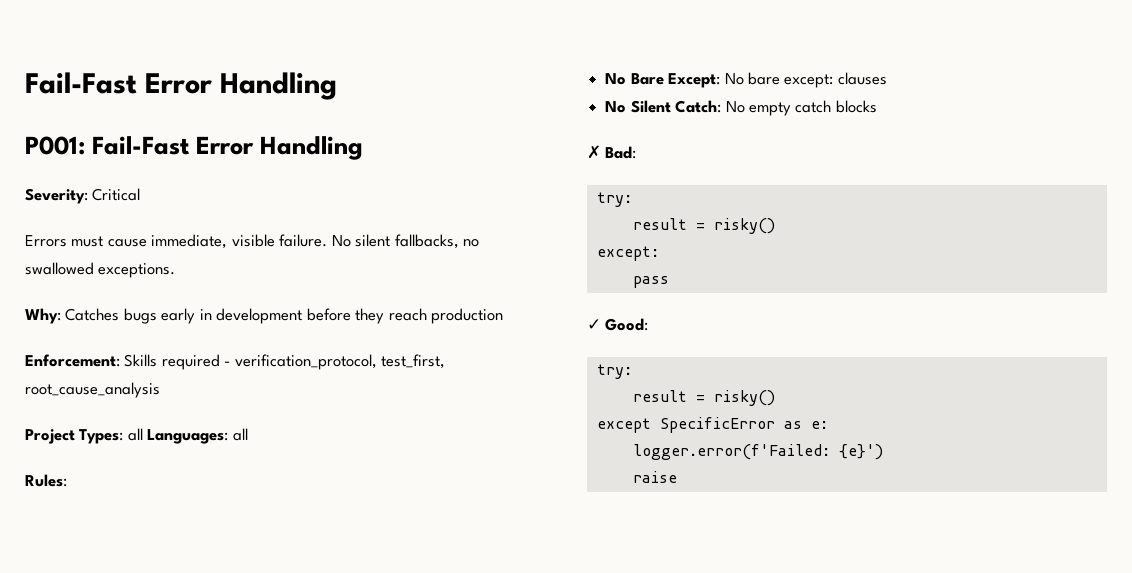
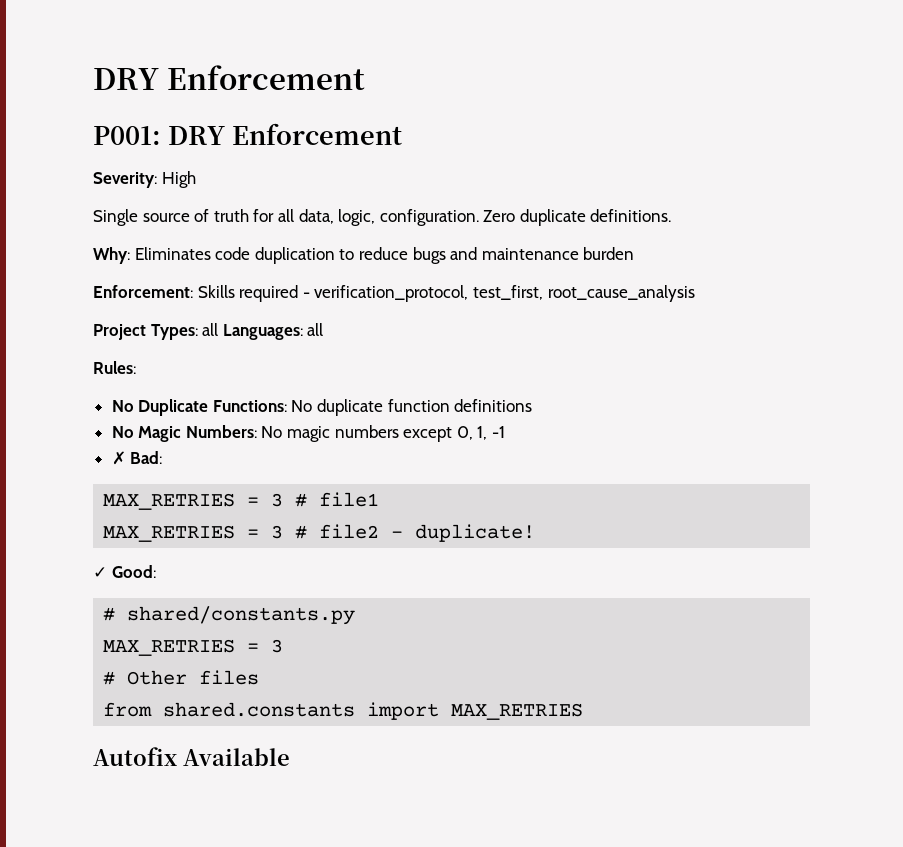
[25,72,338,100] [25,136,364,160] [25,188,141,204] [25,234,480,249] [25,262,176,278] [25,308,504,324] Fail-Fast Error Handling // P001: Fail-Fast Error Handling // Severity: Critical // Errors must cause immediate, visible failure. No silent fallbacks, no swallowed exceptions. // Why: Catches bugs early in development before they reach production -> [93,65,365,90] [93,123,402,145] [93,171,196,188] [93,209,672,226] [93,247,635,264] DRY Enforcement // P001: DRY Enforcement // Severity: High // Single source of truth for all data, logic, configuration. Zero duplicate definitions. // Why: Eliminates code duplication to reduce bugs and maintenance burden
[630,72,887,88] [605,100,877,116] [587,145,637,159] [596,192,632,207] [632,218,775,234] [596,246,659,261] [632,276,669,288] [587,318,649,331] [596,364,632,379] [632,390,775,406] [596,417,828,433] [632,444,883,460] [632,471,677,483] Bare Except: No bare except: clauses // No Silent Catch: No empty catch blocks // ✗ Bad: // try: // result = risky() // except: // pass // ✓ Good: // try: // result = risky() // except SpecificError as e: // logger.error(f'Failed: {e}') // raise -> [138,399,533,416] [111,425,506,442] [111,451,163,465] [103,492,380,510] [103,524,536,542] [93,565,156,578] [103,606,356,625] [103,639,284,656] [103,670,260,685] [103,702,584,720] [93,747,290,766] Duplicate Functions: No duplicate function definitions // No Magic Numbers: No magic numbers except 0, 1, -1 // ✗ Bad: // MAX_RETRIES = 3 # file1 // MAX_RETRIES = 3 # file2 - duplicate! // ✓ Good: // # shared/constants.py // MAX_RETRIES = 3 // # Other files // from shared.constants import MAX_RETRIES // Autofix Available

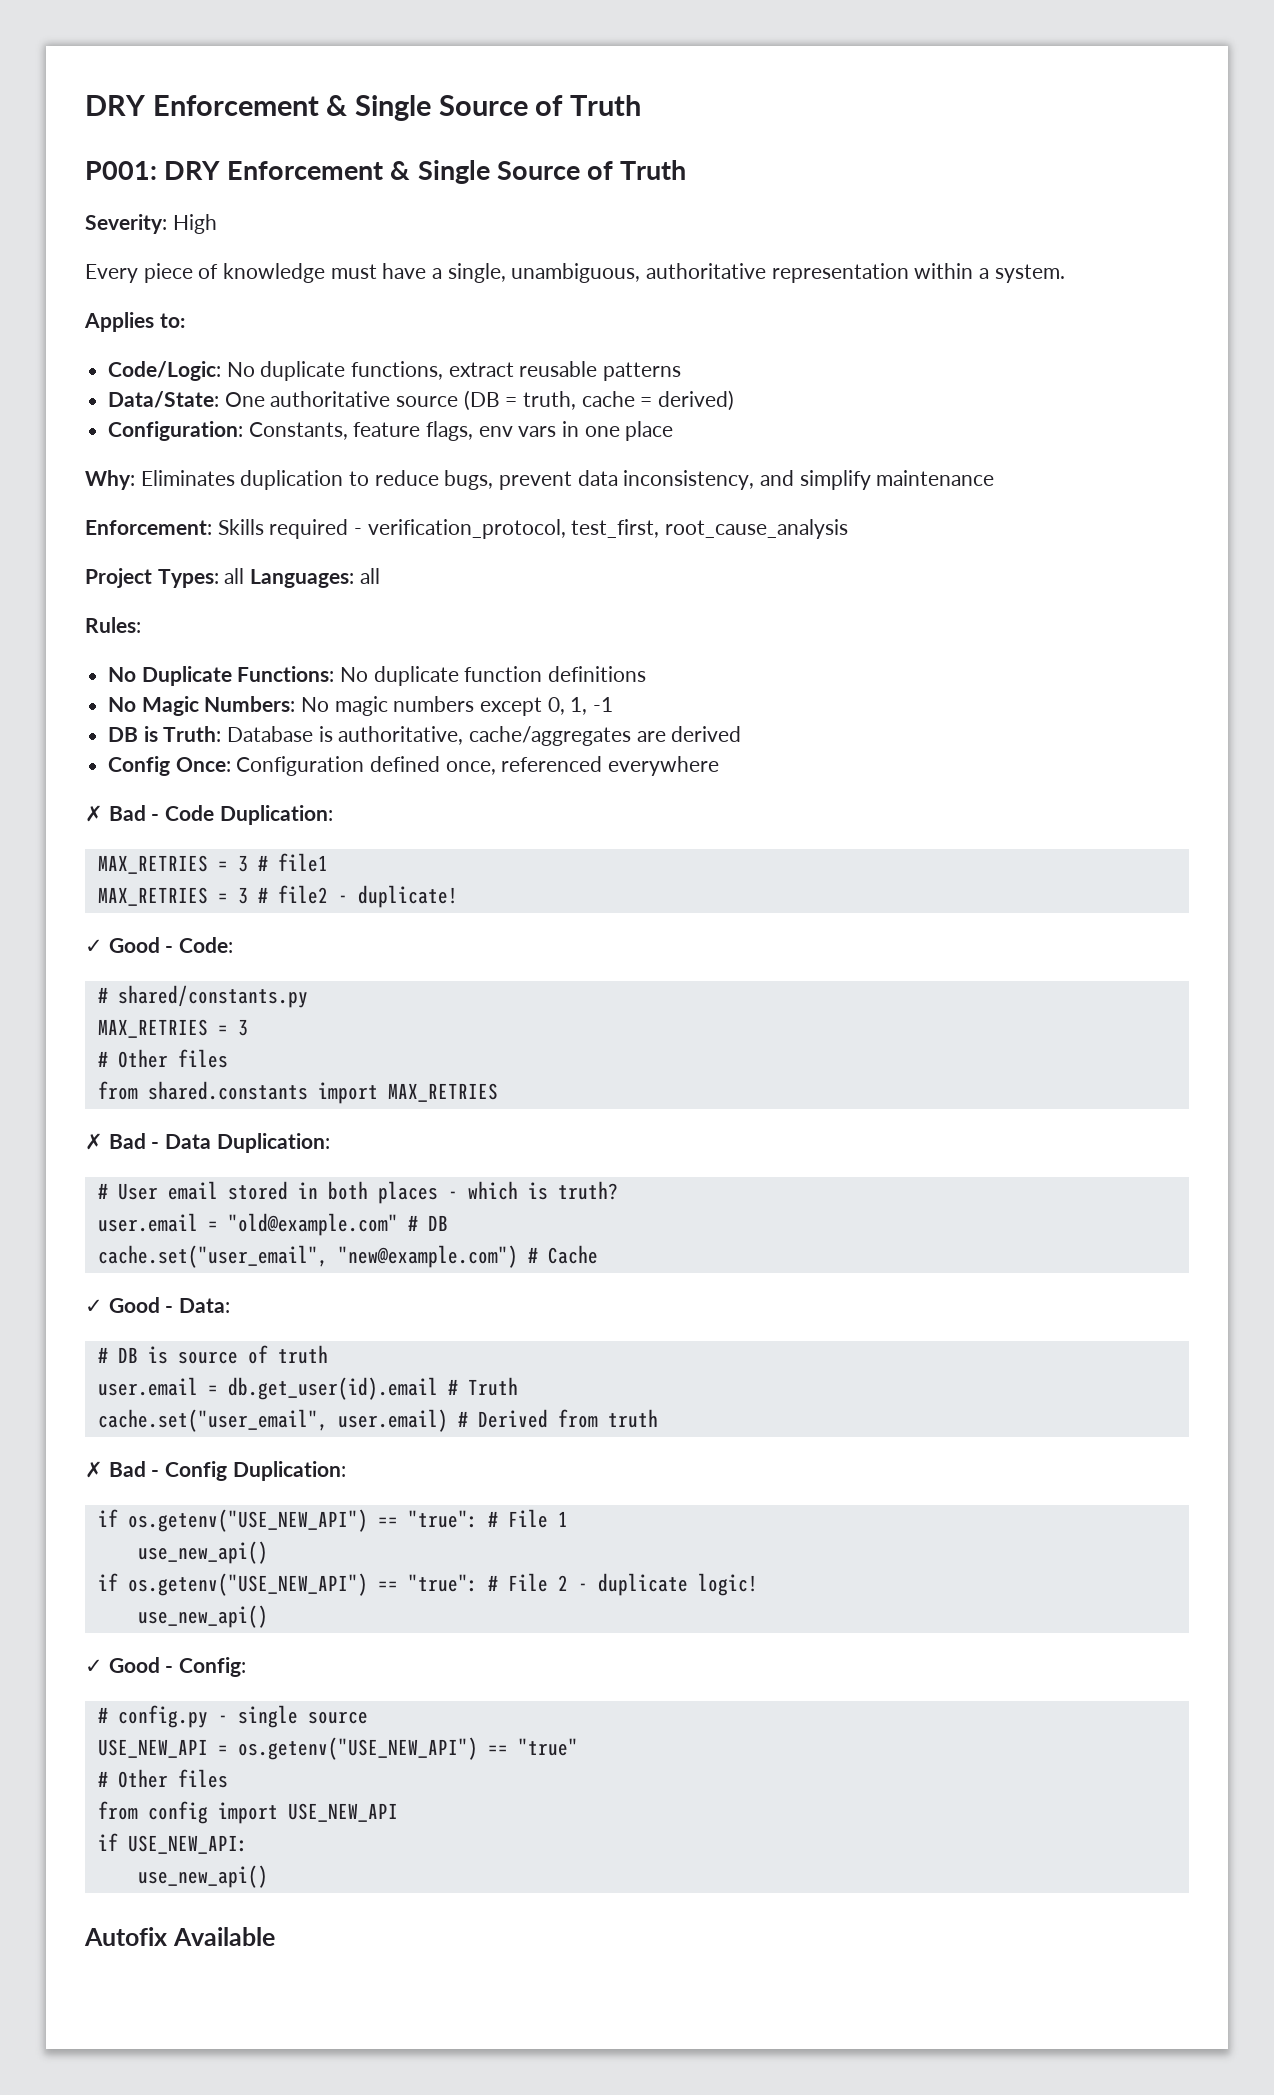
[93,65,365,90] [93,123,402,145] [93,171,196,188] [93,209,672,226] DRY Enforcement // P001: DRY Enforcement // Severity: High // Single source of truth for all data, logic, configuration. Zero duplicate definitions. -> [85,95,642,121] [85,160,687,184] [85,214,217,234] [85,263,1065,283] [84,312,185,332] [108,361,682,381] [108,390,735,411] [108,421,674,441] DRY Enforcement & Single Source of Truth // P001: DRY Enforcement & Single Source of Truth // Severity: High // Every piece of knowledge must have a single, unambiguous, authoritative representation within a system. // Applies to: // Code/Logic: No duplicate functions, extract reusable patterns // Data/State: One authoritative source (DB = truth, cache = derived) // Configuration: Constants, feature flags, env vars in one place
[215,247,251,260] code -> (235, 478) none
[412,247,478,264] bugs and -> [444,470,871,490] bugs, prevent data inconsistency, and simplify
[583,247,635,260] burden -> (995, 478) none
[111,451,163,465] ✗ Bad: -> [108,726,742,746] [108,756,720,776] [85,805,333,825] DB is Truth: Database is authoritative, cache/aggregates are derived // Config Once: Configuration defined once, referenced everywhere // ✗ Bad - Code Duplication:
[111,565,156,578] Good: -> [108,937,234,953] Good - Code:
(584, 711) none -> [85,1133,330,1153] [97,1181,618,1204] [97,1213,448,1236] [97,1245,598,1268] [85,1297,231,1313] [97,1345,328,1364] [97,1377,518,1400] [97,1409,658,1432] [85,1461,346,1481] [97,1509,568,1532] [137,1541,268,1564] [97,1573,758,1596] [137,1605,268,1628] [85,1657,247,1677] [97,1705,368,1728] [97,1737,578,1760] [97,1769,228,1788] [97,1801,398,1824] [97,1833,248,1854] [137,1865,268,1888] // ✗ Bad - Data Duplication: // # User email stored in both places - which is truth? // user.email = "old@example.com" # DB // cache.set("user_email", "new@example.com") # Cache // ✓ Good - Data: // # DB is source of truth // user.email = db.get_user(id).email # Truth // cache.set("user_email", user.email) # Derived from truth // ✗ Bad - Config Duplication: // if os.getenv("USE_NEW_API") == "true": # File 1 // use_new_api() // if os.getenv("USE_NEW_API") == "true": # File 2 - duplicate logic! // use_new_api() // ✓ Good - Config: // # config.py - single source // USE_NEW_API = os.getenv("USE_NEW_API") == "true" // # Other files // from config import USE_NEW_API // if USE_NEW_API: // use_new_api()

